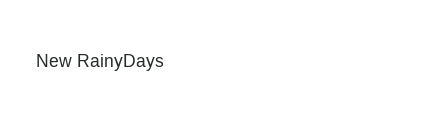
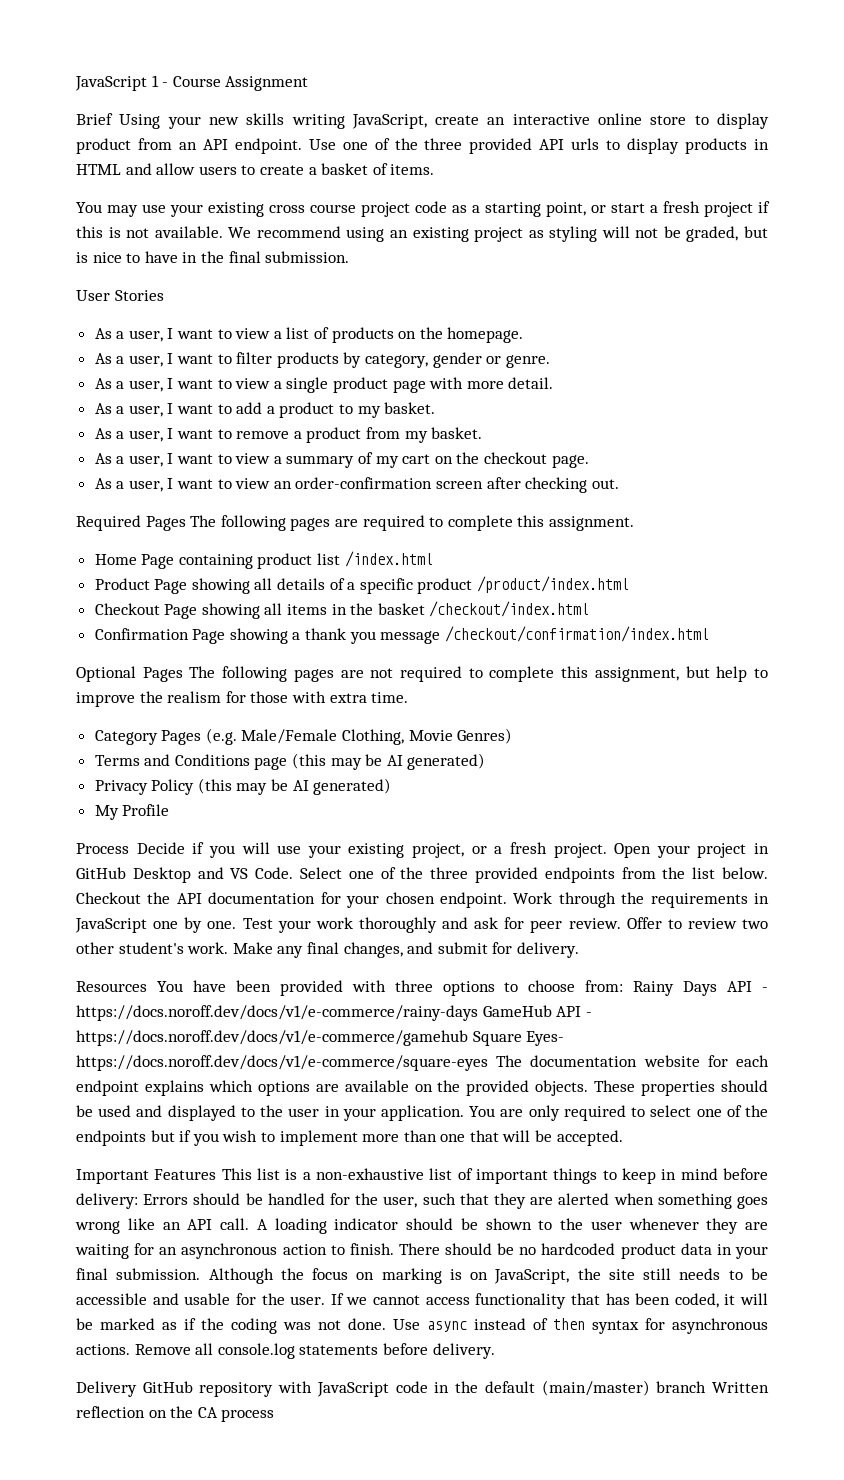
[36,54,164,71] New RainyDays -> [75,75,309,91] [76,113,769,129] [76,138,769,154] [76,163,435,175] [76,201,770,217] [76,226,768,242] [76,251,350,263] [76,290,164,301] [94,327,524,343] [94,352,550,368] [94,377,554,393] [94,402,436,418] [94,427,483,443] [94,452,589,468] [94,477,619,493] [76,515,634,531] [94,551,433,569] [94,576,630,594] [94,601,590,619] [94,626,709,644] [76,666,768,682] [76,691,409,707] [94,728,513,745] [94,753,486,770] [94,778,392,795] [94,804,170,820] [76,842,769,858] [76,867,768,883] [76,892,769,908] [75,917,768,933] [76,942,579,958] [76,980,769,996] [76,1005,592,1021] [76,1030,565,1046] [76,1055,770,1071] [76,1080,768,1096] [76,1105,768,1121] [76,1130,623,1146] [76,1168,769,1184] [76,1193,768,1209] [75,1218,768,1234] [75,1243,768,1259] [76,1268,768,1284] [76,1293,768,1309] [76,1318,768,1334] [76,1343,495,1359] [76,1380,770,1397] [76,1406,275,1422] JavaScript 1 - Course Assignment // Brief Using your new skills writing JavaScript, create an interactive online store to display product from an API endpoint. Use one of the three provided API urls to display products in HTML and allow users to create a basket of items. // You may use your existing cross course project code as a starting point, or start a fresh project if this is not available. We recommend using an existing project as styling will not be graded, but is nice to have in the final submission. // User Stories // As a user, I want to view a list of products on the homepage. // As a user, I want to filter products by category, gender or genre. // As a user, I want to view a single product page with more detail. // As a user, I want to add a product to my basket. // As a user, I want to remove a product from my basket. // As a user, I want to view a summary of my cart on the checkout page. // As a user, I want to view an order-confirmation screen after checking out. // Required Pages The following pages are required to complete this assignment. // Home Page containing product list /index.html // Product Page showing all details of a specific product /product/index.html // Checkout Page showing all items in the basket /checkout/index.html // Confirmation Page showing a thank you message /checkout/confirmation/index.html // Optional Pages The following pages are not required to complete this assignment, but help to improve the realism for those with extra time. // Category Pages (e.g. Male/Female Clothing, Movie Genres) // Terms and Conditions page (this may be AI generated) // Privacy Policy (this may be AI generated) // My Profile // Process Decide if you will use your existing project, or a fresh project. Open your project in GitHub Desktop and VS Code. Select one of the three provided endpoints from the list below. Checkout the API documentation for your chosen endpoint. Work through the requirements in JavaScript one by one. Test your work thoroughly and ask for peer review. Offer to review two other student's work. Make any final changes, and submit for delivery. // Resources You have been provided with three options to choose from: Rainy Days API - https://docs.noroff.dev/docs/v1/e-commerce/rainy-days GameHub API - https://docs.noroff.dev/docs/v1/e-commerce/gamehub Square Eyes- https://docs.noroff.dev/docs/v1/e-commerce/square-eyes The documentation website for each endpoint explains which options are available on the provided objects. These properties should be used and displayed to the user in your application. You are only required to select one of the endpoints but if you wish to implement more than one that will be accepted. // Important Features This list is a non-exhaustive list of important things to keep in mind before delivery: Errors should be handled for the user, such that they are alerted when something goes wrong like an API call. A loading indicator should be shown to the user whenever they are waiting for an asynchronous action to finish. There should be no hardcoded product data in your final submission. Although the focus on marking is on JavaScript, the site still needs to be accessible and usable for the user. If we cannot access functionality that has been coded, it will be marked as if the coding was not done. Use async instead of then syntax for asynchronous actions. Remove all console.log statements before delivery. // Delivery GitHub repository with JavaScript code in the default (main/master) branch Written reflection on the CA process

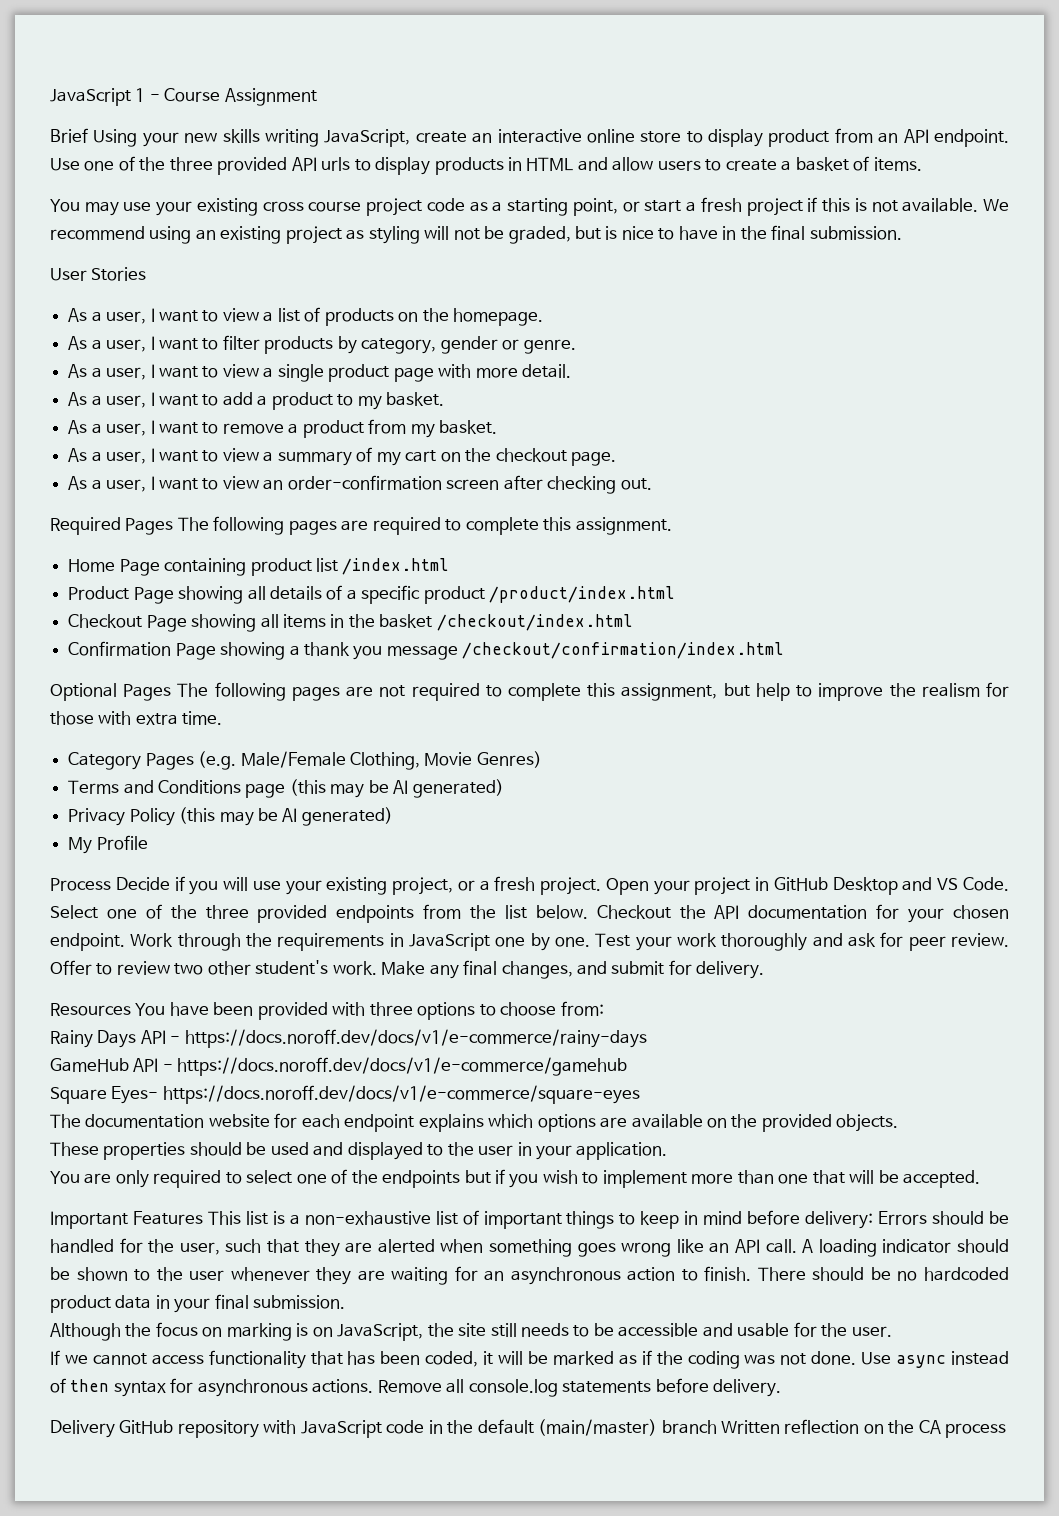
(624, 986) none -> (604, 1008) //
(478, 1013) none -> (647, 1038) //
(468, 1038) none -> (628, 1066) //
(488, 1063) none -> (640, 1094) //
(589, 1088) none -> (899, 1123) //
(464, 1113) none -> (668, 1151) //
(201, 1274) none -> (346, 1302) //
(326, 1300) none -> (892, 1331) //

